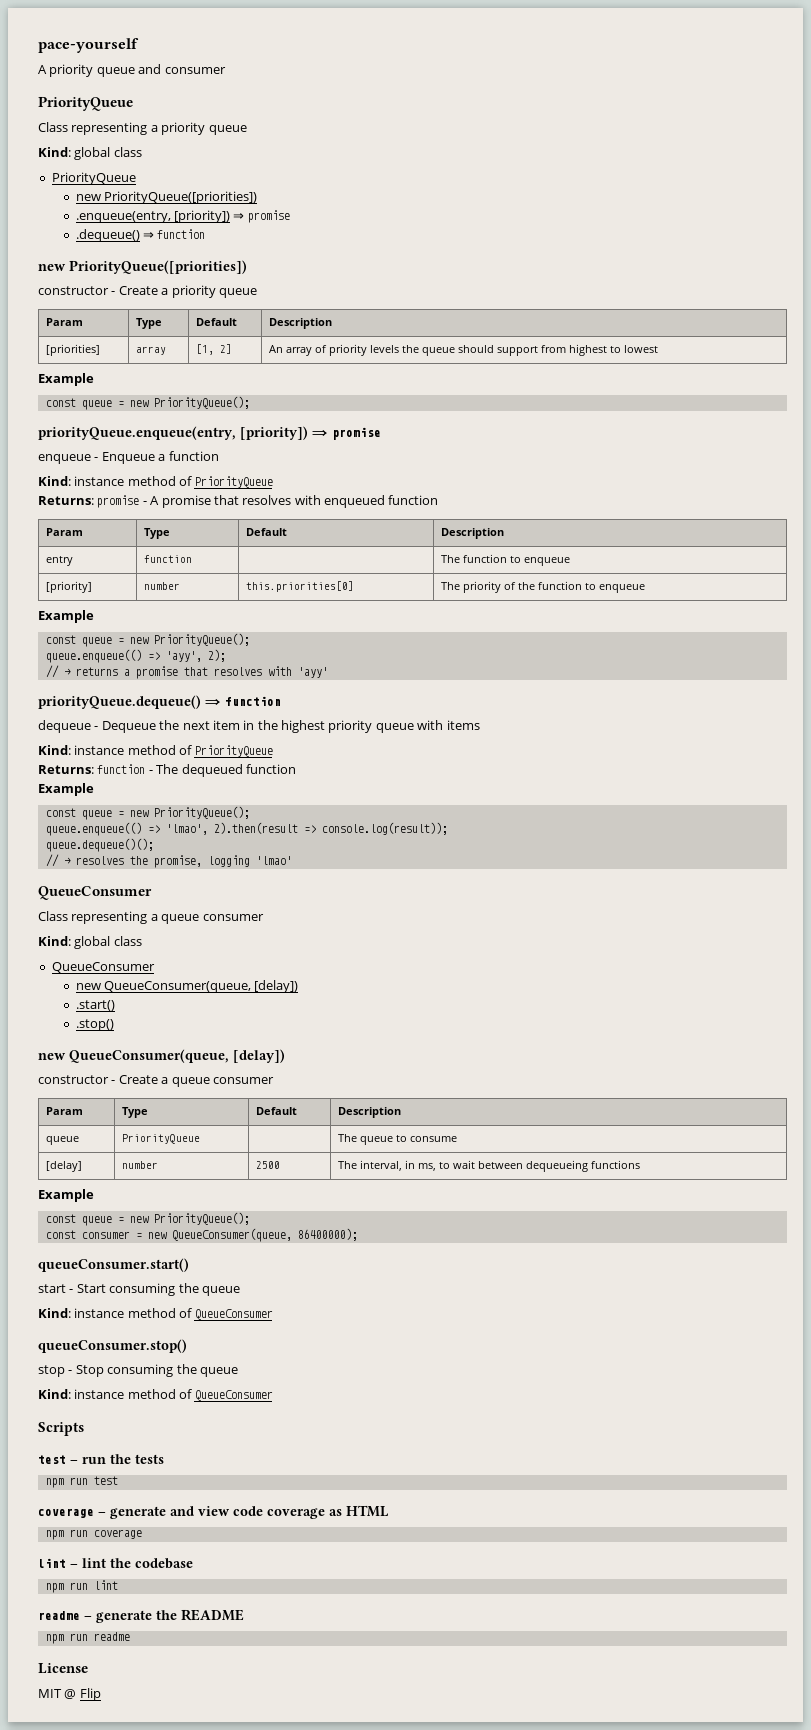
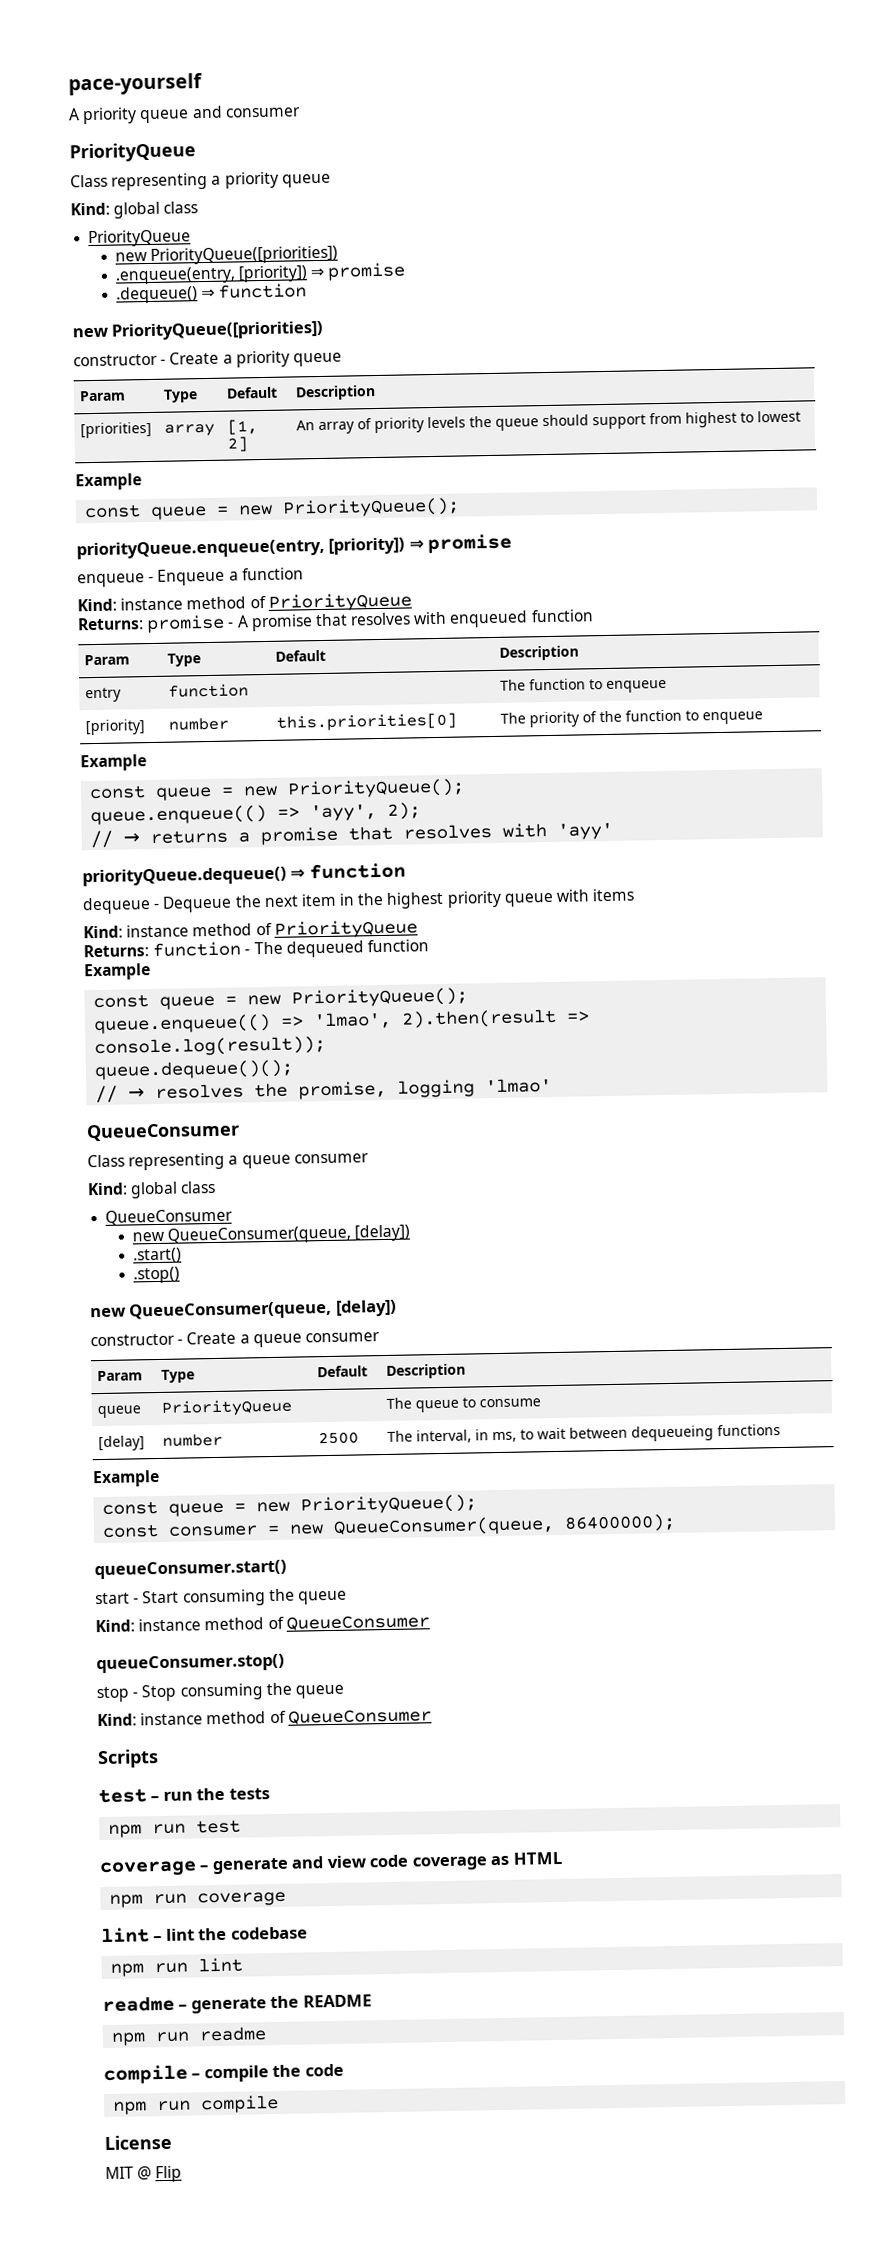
(130, 1636) none -> [103,2063,344,2085] [113,2094,280,2115] // compile – compile the code // npm run compile

